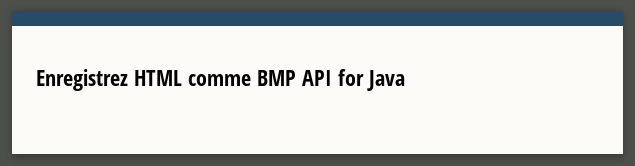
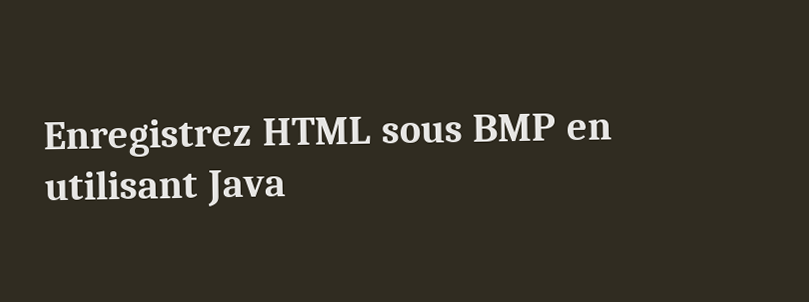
[187,69,364,86] comme BMP API for -> [380,113,613,144] [44,168,198,201] sous BMP en utilisant

